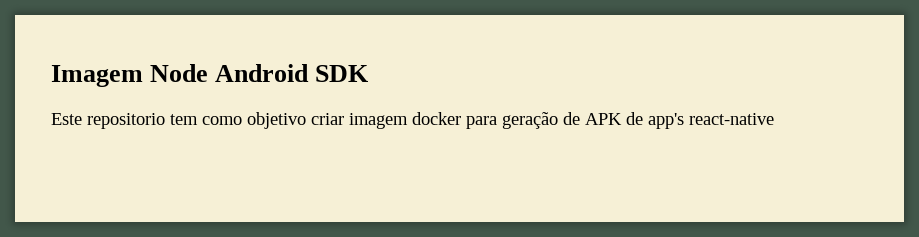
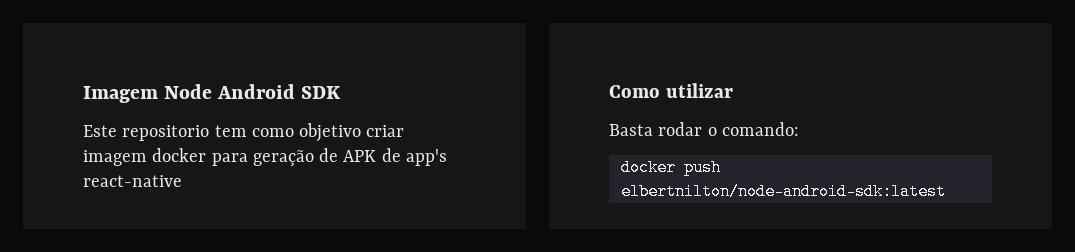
(774, 119) none -> [609,83,733,98] [609,122,799,136] [620,159,721,176] [620,183,946,200] // Como utilizar // Basta rodar o comando: // docker push elbertnilton/node-android-sdk:latest

